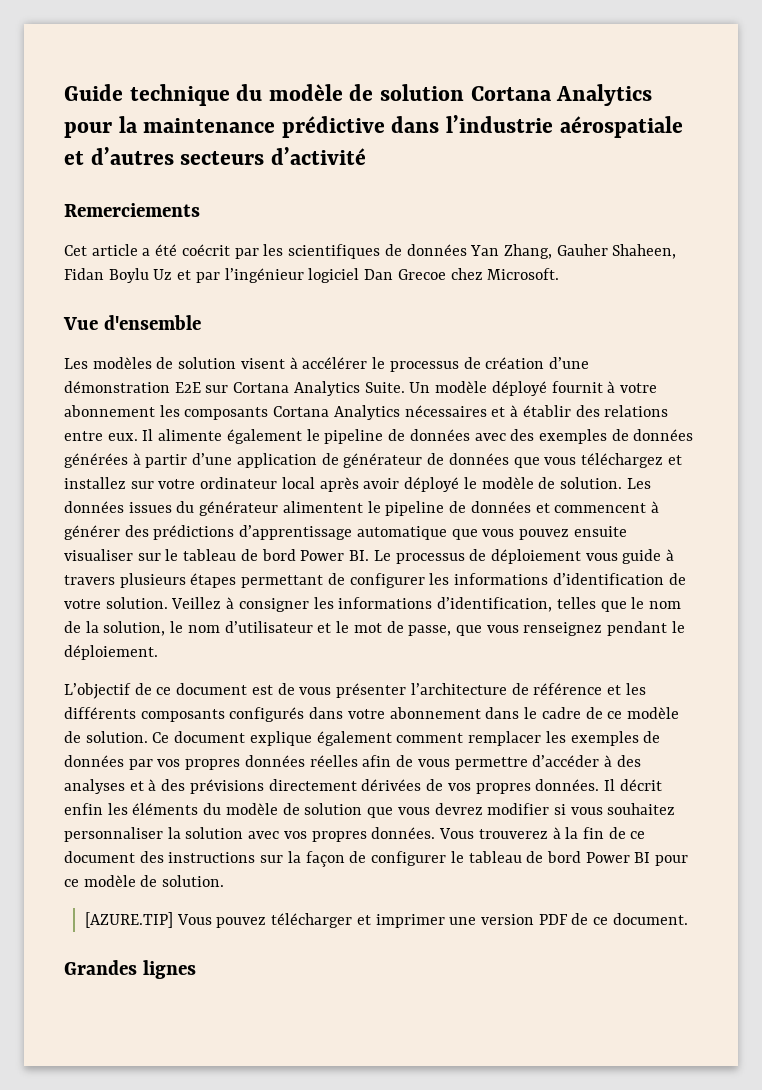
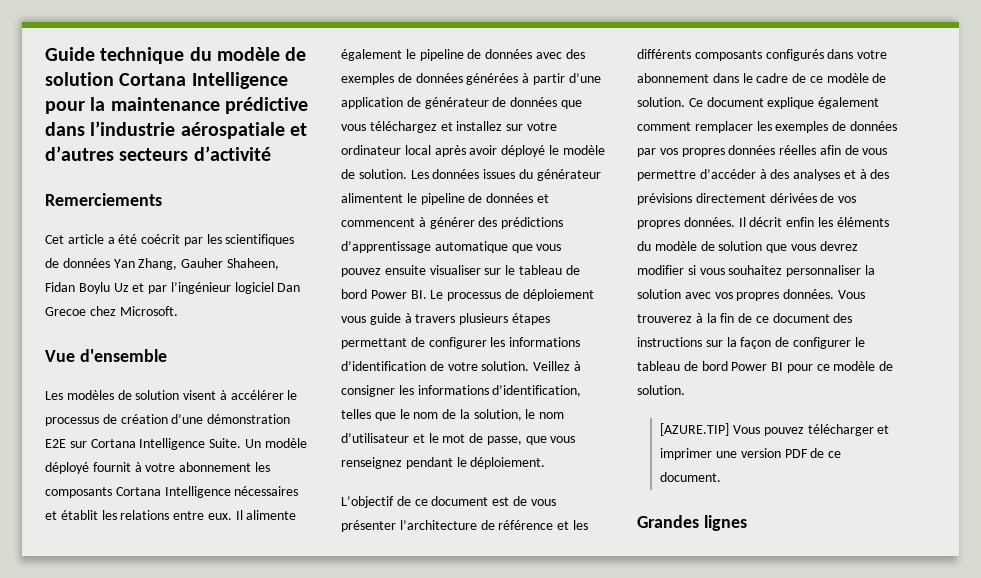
[556,84,653,106] Analytics -> [191,72,288,89] Intelligence
[293,381,360,396] Analytics -> [139,438,206,450] Intelligence
[333,405,400,420] Analytics -> [164,486,231,498] Intelligence
[510,405,600,417] à établir des -> [60,510,117,520] établit les

